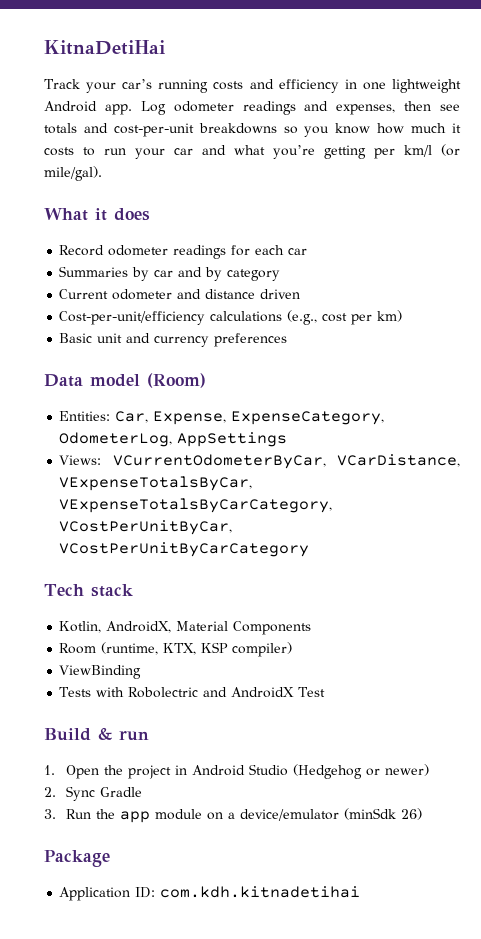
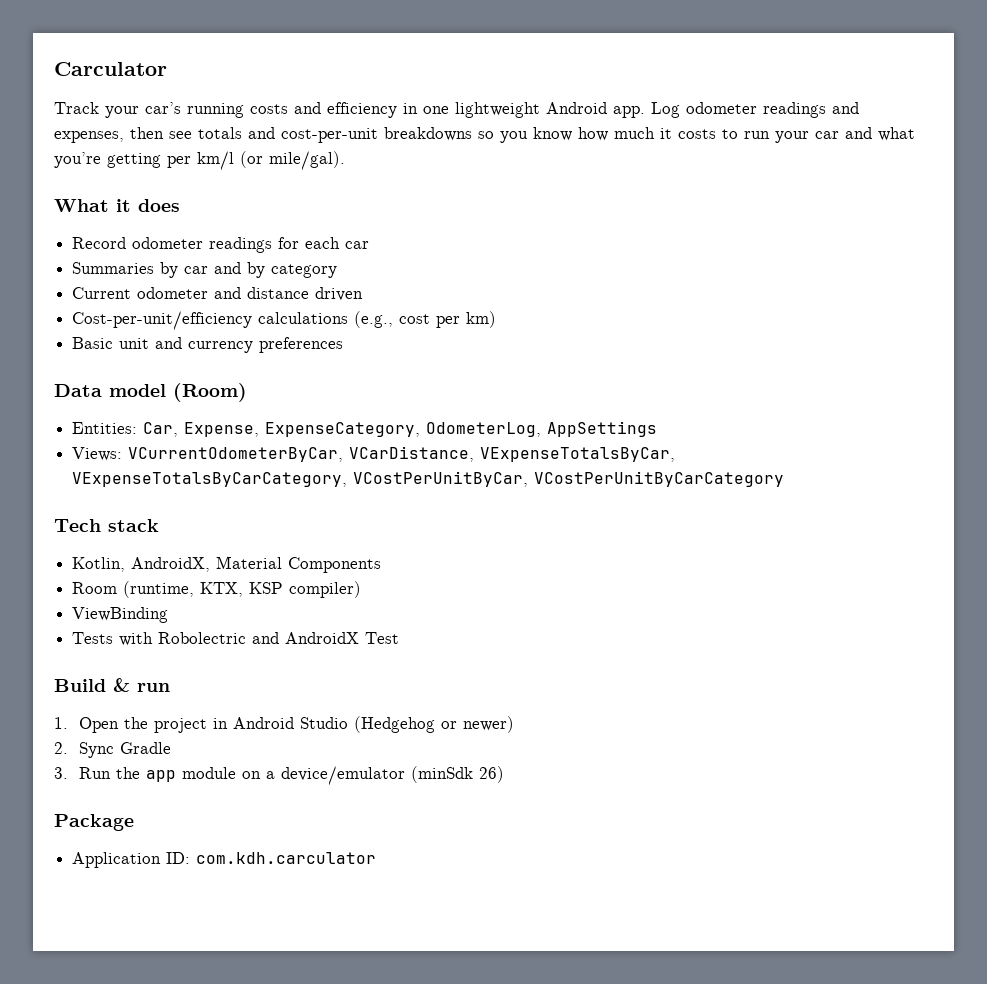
[44,40,165,55] KitnaDetiHai -> [54,62,167,76] Carculator
[160,886,361,898] com.kdh.kitnadetihai -> [196,852,377,864] com.kdh.carculator

